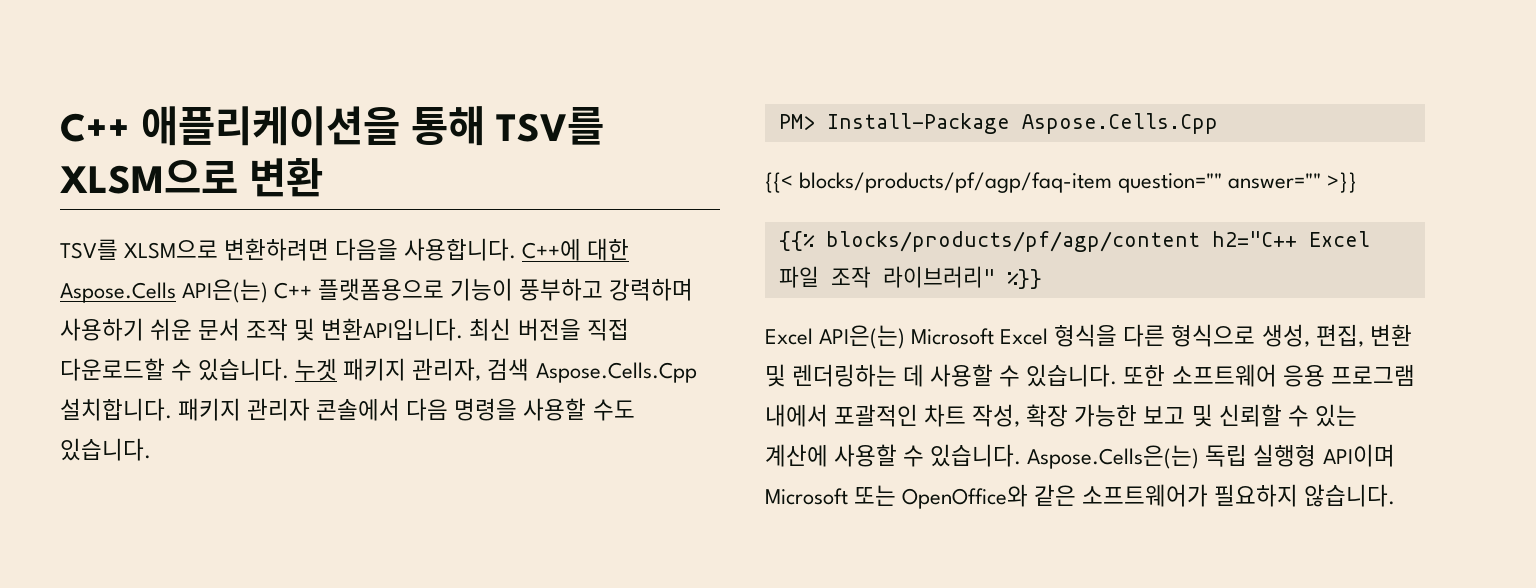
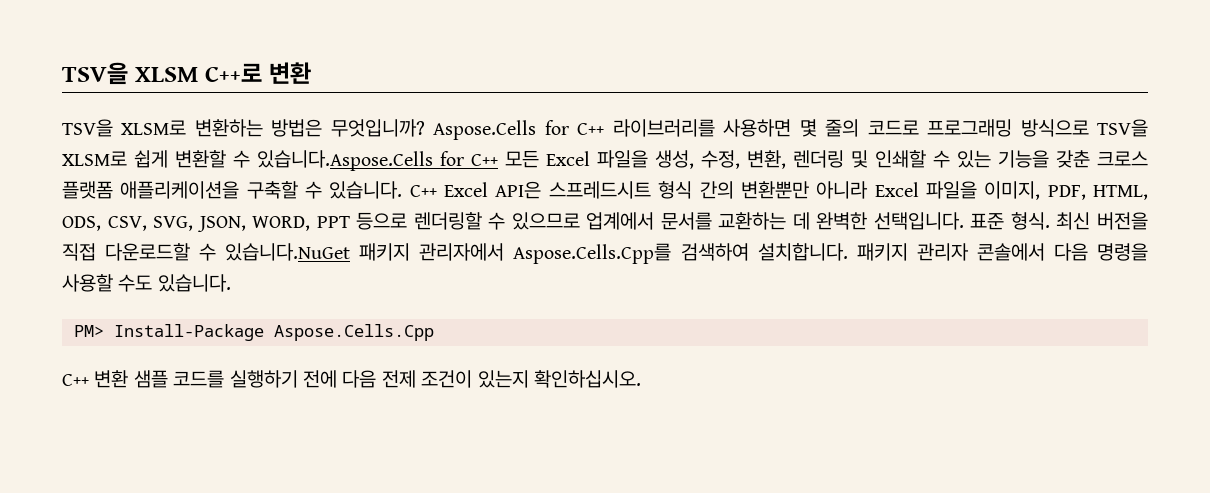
[60,106,604,146] [60,158,323,197] [60,238,630,261] [60,278,694,303] [60,318,464,341] C++ 애플리케이션을 통해 TSV를 XLSM으로 변환 // TSV를 XLSM으로 변환하려면 다음을 사용합니다. C++에 대한 Aspose.Cells API은(는) C++ 플랫폼용으로 기능이 풍부하고 강력하며 사용하기 쉬운 문서 조작 및 변환API입니다. -> [62,62,311,85] [62,119,1148,140] [62,150,1148,171] [62,181,1149,200] [62,212,1050,232] TSV을 XLSM C++로 변환 // TSV을 XLSM로 변환하는 방법은 무엇입니까? Aspose.Cells for C++ 라이브러리를 사용하면 몇 줄의 코드로 프로그래밍 방식으로 TSV을 XLSM로 쉽게 변환할 수 있습니다.Aspose.Cells for C++ 모든 Excel 파일을 생성, 수정, 변환, 렌더링 및 인쇄할 수 있는 기능을 갖춘 크로스 플랫폼 애플리케이션을 구축할 수 있습니다. C++ Excel API은 스프레드시트 형식 간의 변환뿐만 아니라 Excel 파일을 이미지, PDF, HTML, ODS, CSV, SVG, JSON, WORD, PPT 등으로 렌더링할 수 있으므로 업계에서 문서를 교환하는 데 완벽한 선택입니다. 표준 형식.
[198,358,697,383] 있습니다. 누겟 패키지 관리자, 검색 Aspose.Cells.Cpp -> [225,243,749,264] 있습니다.NuGet 패키지 관리자에서 Aspose.Cells.Cpp를 검색하여
[765,172,1358,193] [778,231,1370,252] [778,266,1042,289] [765,324,1412,349] [765,364,1415,387] [765,404,1357,427] [765,444,1395,469] [765,484,1396,509] {{< blocks/products/pf/agp/faq-item question="" answer="" >}} // {{% blocks/products/pf/agp/content h2="C++ Excel 파일 조작 라이브러리" %}} // Excel API은(는) Microsoft Excel 형식을 다른 형식으로 생성, 편집, 변환 및 렌더링하는 데 사용할 수 있습니다. 또한 소프트웨어 응용 프로그램 내에서 포괄적인 차트 작성, 확장 가능한 보고 및 신뢰할 수 있는 계산에 사용할 수 있습니다. Aspose.Cells은(는) 독립 실행형 API이며 Microsoft 또는 OpenOffice와 같은 소프트웨어가 필요하지 않습니다. -> [62,370,641,388] C++ 변환 샘플 코드를 실행하기 전에 다음 전제 조건이 있는지 확인하십시오.

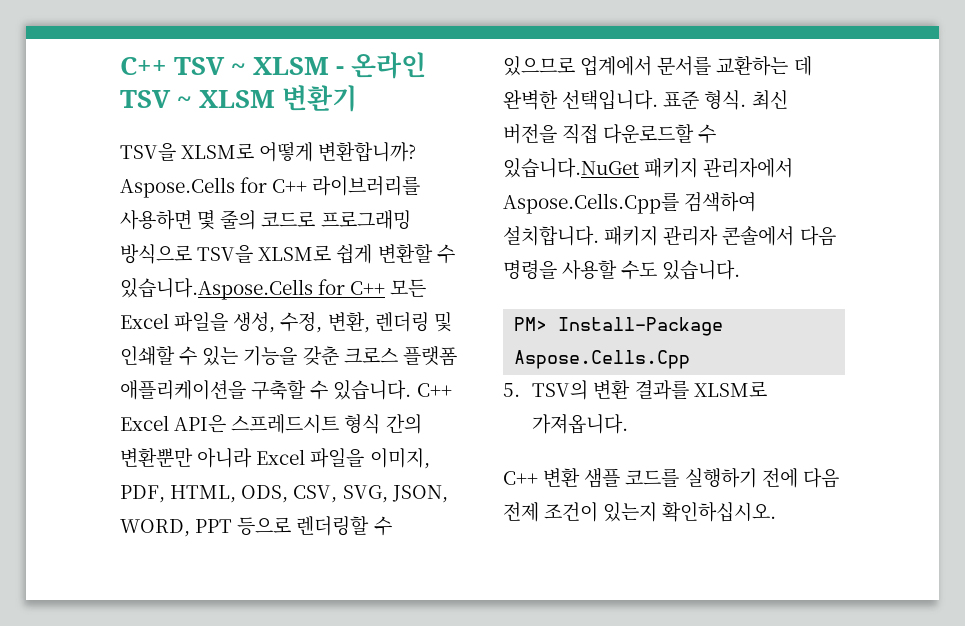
[62,62,311,85] [62,119,425,137] TSV을 XLSM C++로 변환 // TSV을 XLSM로 변환하는 방법은 무엇입니까? -> [120,52,427,79] [120,85,358,112] [120,142,417,162] C++ TSV ~ XLSM - 온라인 TSV ~ XLSM 변환기 // TSV을 XLSM로 어떻게 변환합니까?
(434, 332) none -> [503,380,767,400] [532,414,629,434] // 5. TSV의 변환 결과를 XLSM로 가져옵니다.

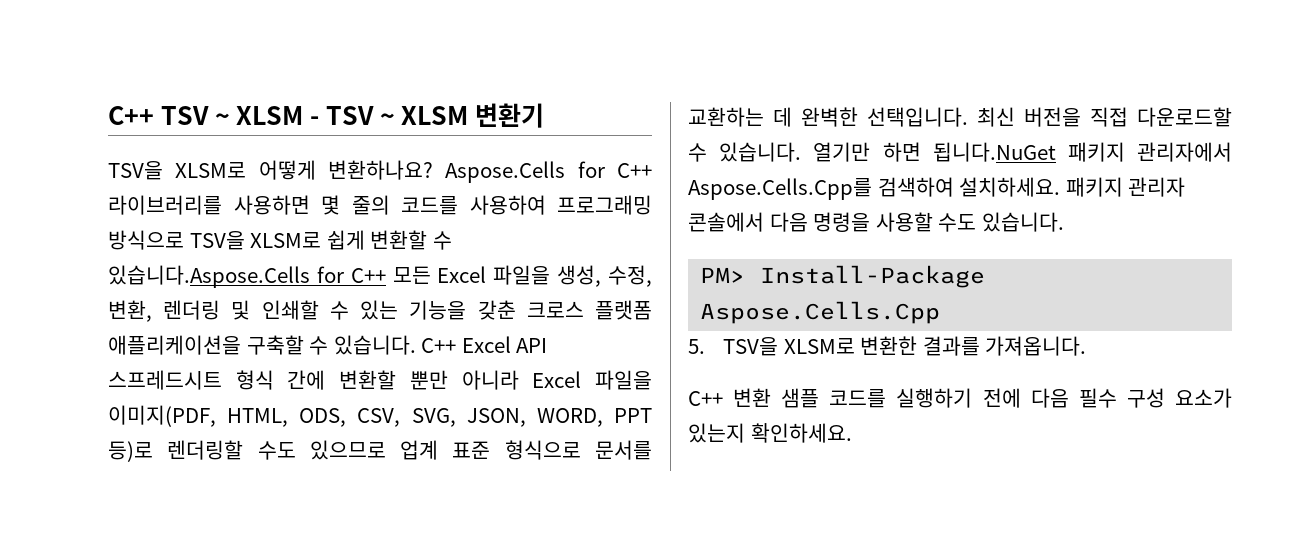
[351,52,427,79] 온라인 -> (319, 120) none
[318,142,417,162] 변환합니까? -> [328,160,433,180] 변환하나요?
[261,211,316,227] 코드로 -> [401,195,546,215] 코드를 사용하여
[174,415,227,433] API은 -> [516,338,548,353] API
[385,414,422,434] [120,448,193,467] 간의 변환뿐만 -> [287,370,448,390] 간에 변환할 뿐만
[369,448,430,469] [120,485,165,503] 이미지, PDF, -> [108,405,216,427] 이미지(PDF,
[237,516,392,536] [503,56,653,76] 등으로 렌더링할 수 있으므로 업계에서 -> [108,440,581,462] 등)로 렌더링할 수도 있으므로 업계 표준 형식으로
[663,90,747,110] 표준 형식. -> (968, 117) none
[503,158,639,178] 있습니다.NuGet -> [719,142,1056,162] 있습니다. 열기만 하면 됩니다.NuGet
[503,226,599,246] 설치합니다. -> [959,177,1061,197] 설치하세요.
[532,380,767,400] TSV의 변환 결과를 XLSM로 -> [723,336,980,356] TSV을 XLSM로 변환한 결과를
[503,502,777,522] 전제 조건이 있는지 확인하십시오. -> [1078,388,1233,408] [688,423,852,443] 필수 구성 요소가 있는지 확인하세요.

